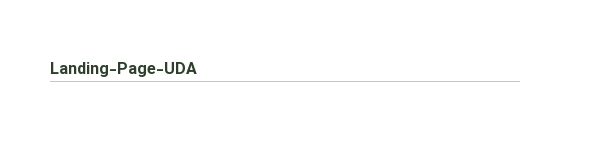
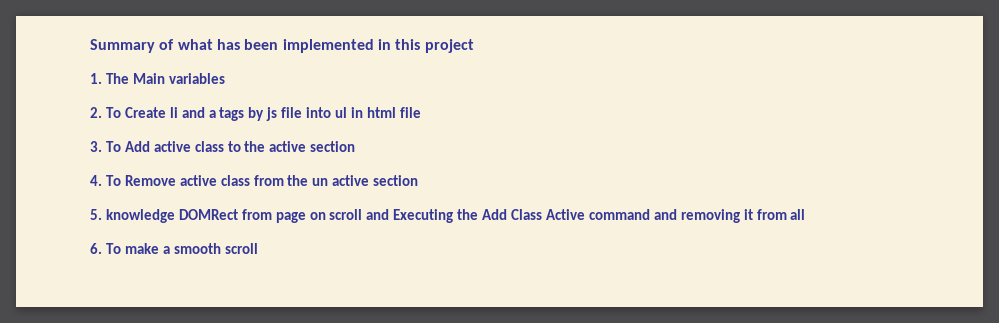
[50,62,197,77] Landing-Page-UDA -> [90,39,474,53] [90,73,225,84] [90,107,421,121] [90,141,356,152] [90,175,419,186] [90,209,806,223] [90,243,258,254] Summary of what has been implemented in this project // 1. The Main variables // 2. To Create li and a tags by js file into ul in html file // 3. To Add active class to the active section // 4. To Remove active class from the un active section // 5. knowledge DOMRect from page on scroll and Executing the Add Class Active command and removing it from all // 6. To make a smooth scroll

